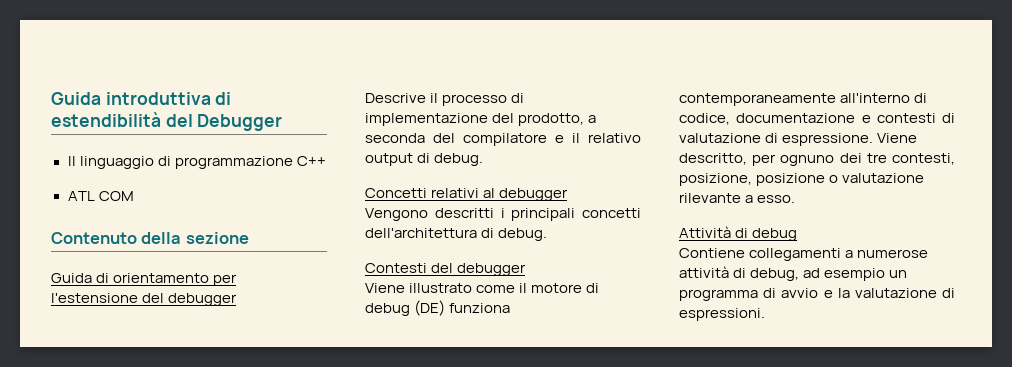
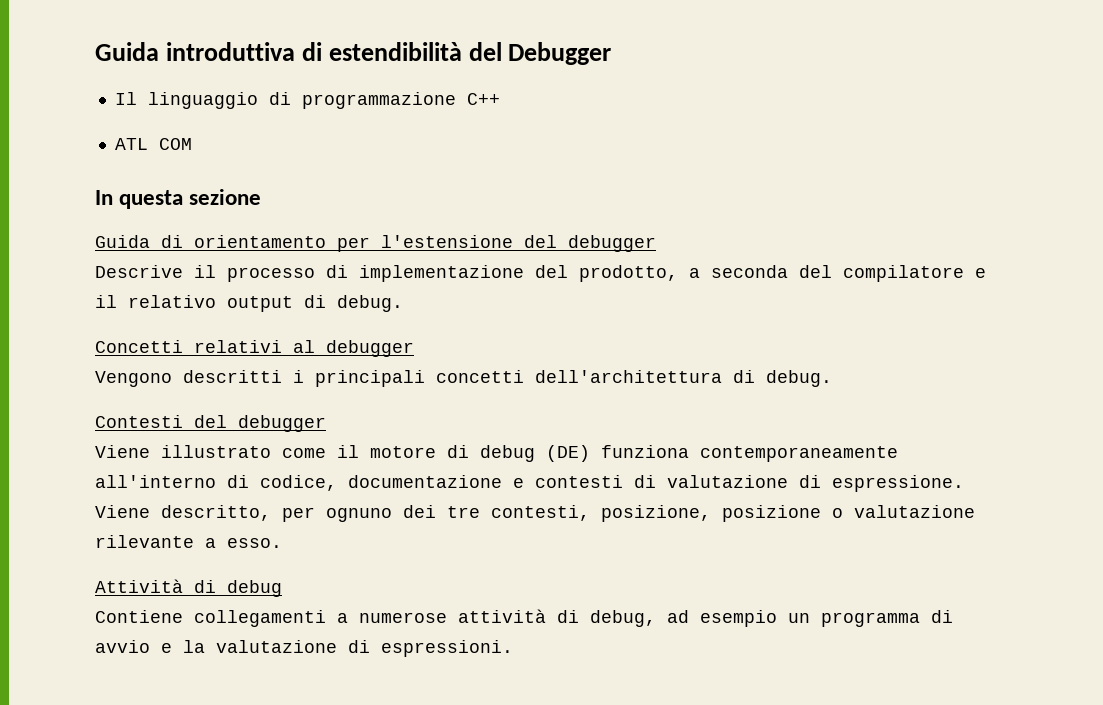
[51,232,182,244] Contenuto della -> [95,190,184,209] In questa

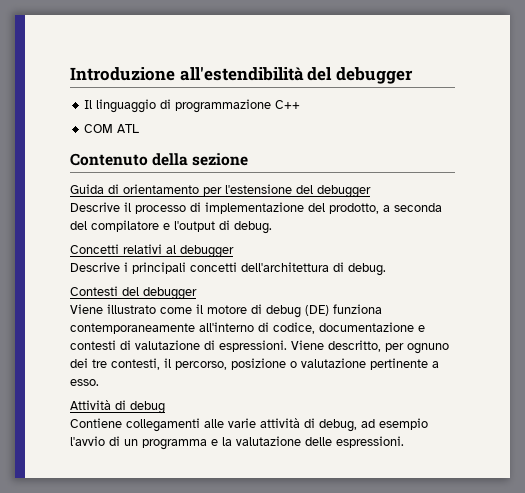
[95,42,612,65] Guida introduttiva di estendibilità del Debugger -> [70,67,413,84] Introduzione all'estendibilità del debugger
(500, 99) none -> [84,124,114,133] COM
[158,138,192,150] [95,190,184,209] COM // In questa -> [70,153,189,166] // Contenuto della
[95,295,293,312] il relativo output -> [174,221,215,232] l'output
[95,370,282,387] Vengono descritti -> [70,262,120,272] Descrive
[832,475,964,492] espressione. -> [219,340,287,352] espressioni.
[601,505,711,522] posizione, -> [164,358,227,370] il percorso,
[95,535,194,548] rilevante -> [370,358,428,370] pertinente
[337,612,447,623] a numerose -> [204,418,256,428] alle varie
[788,610,953,627] [95,640,150,653] un programma di avvio -> [70,436,207,450] l'avvio di un programma
[348,640,370,653] di -> [305,437,332,446] delle

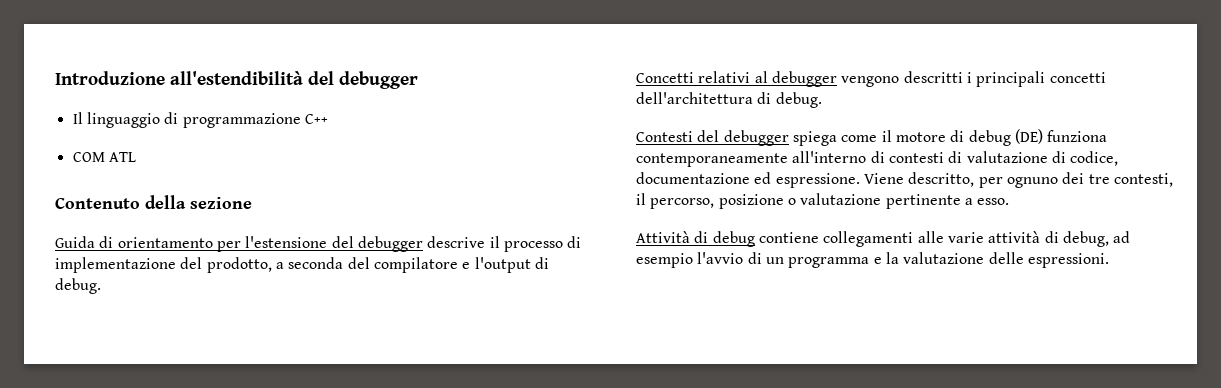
[70,202,120,212] // Descrive -> [427,236,486,248] descrive
[70,262,120,272] // Descrive -> [841,71,963,87] vengono descritti
[70,304,156,314] // Viene illustrato -> [792,131,837,146] spiega
[273,322,425,334] codice, documentazione e -> (885, 157) none
[219,340,287,352] espressioni. -> [1070,151,1119,166] [636,172,860,188] codice, documentazione ed espressione.
[70,418,122,428] // Contiene -> [758,232,819,243] contiene

